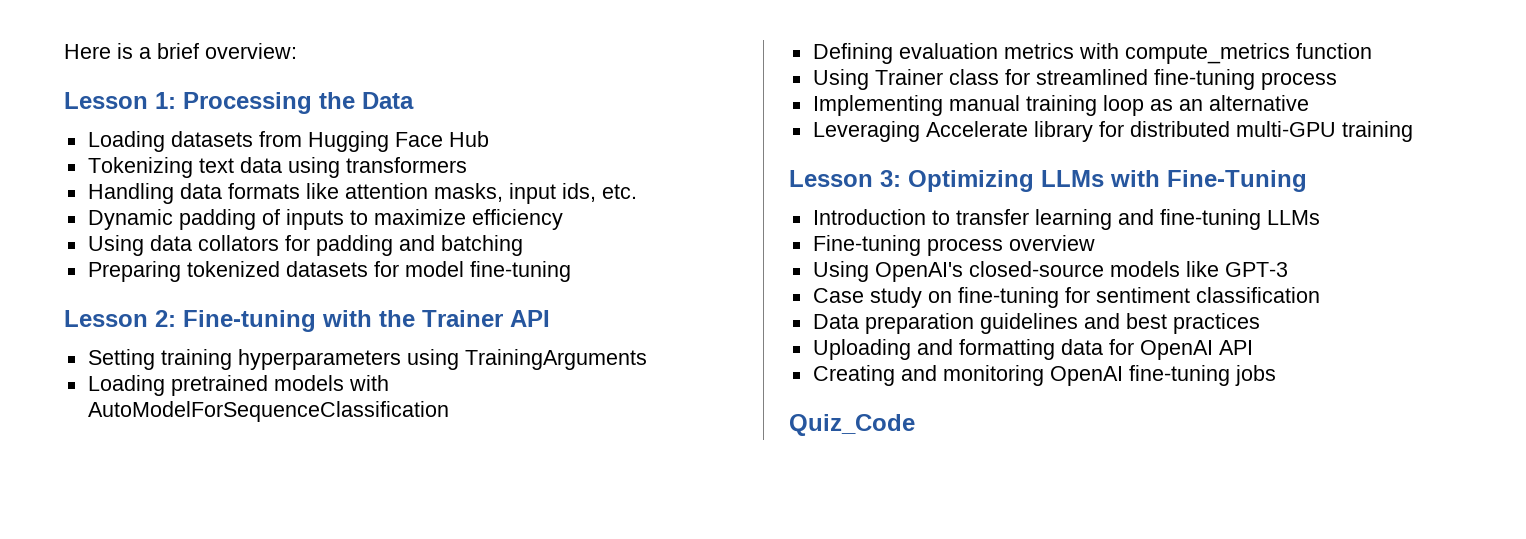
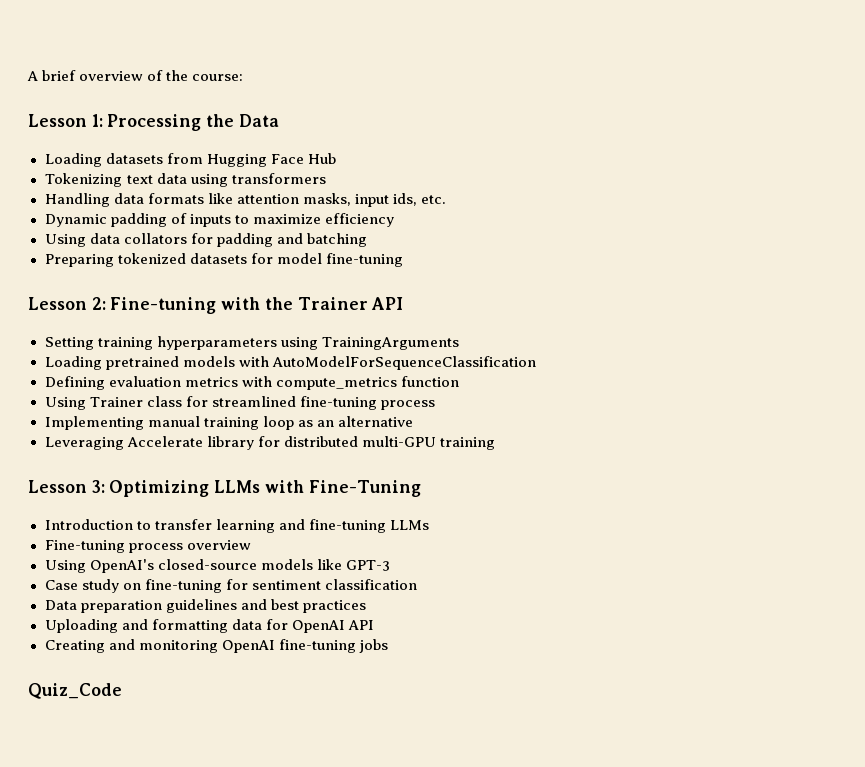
[64,43,297,59] Here is a brief overview: -> [27,70,244,81] A brief overview of the course:

